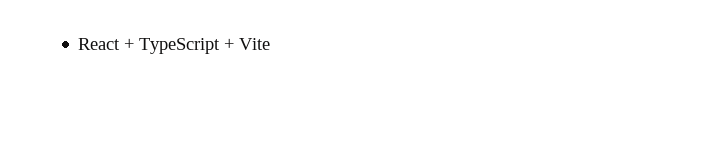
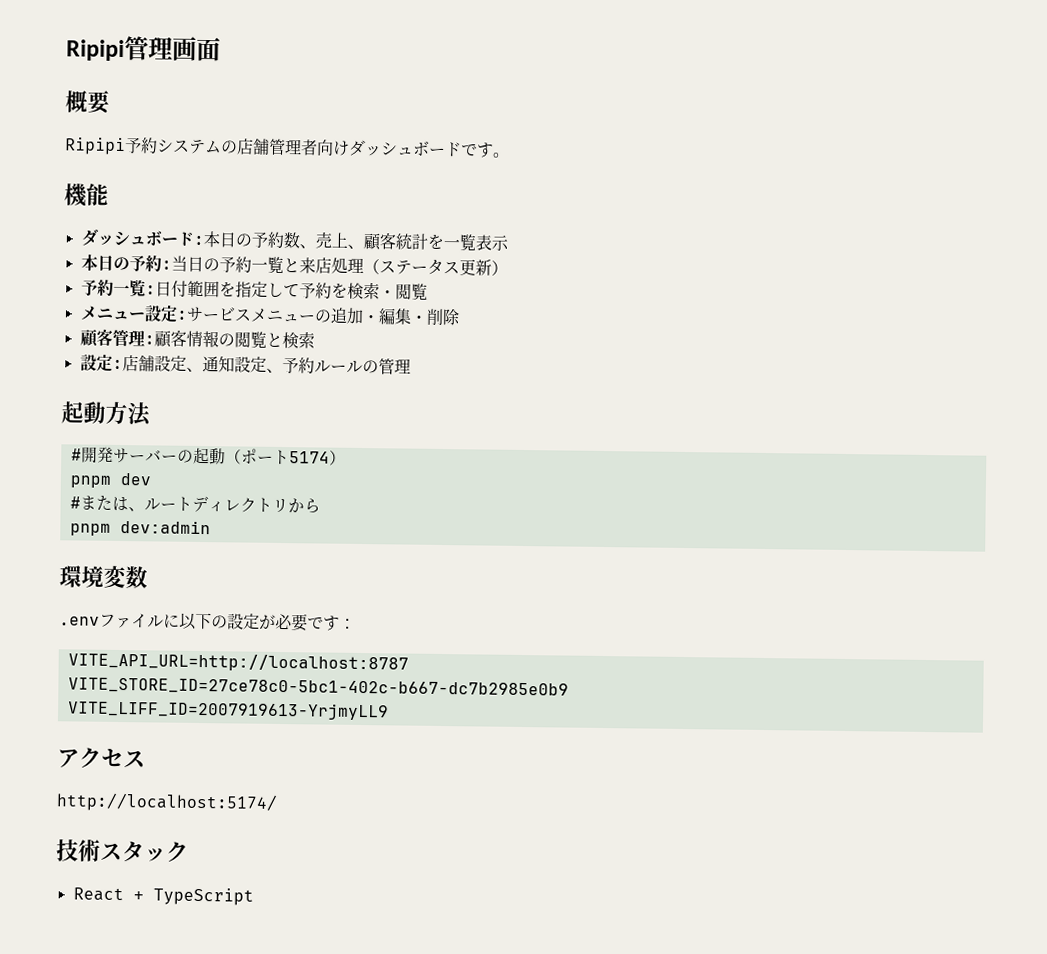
(78, 44) none -> [66,36,221,62] [65,90,111,114] [64,137,510,158] [64,183,109,207] [80,228,510,252] [80,254,508,276] [80,279,428,301] [79,305,461,326] [79,328,315,349] [79,354,411,375] [61,401,152,427] [70,446,346,466] [69,472,152,488] [69,495,321,514] [69,519,211,536] [59,565,148,589] [59,612,356,632] [67,652,409,673] [67,677,569,698] [66,700,389,721] [57,747,146,769] [56,792,278,813] [56,839,189,863] Ripipi管理画面 // 概要 // Ripipi予約システムの店舗管理者向けダッシュボードです。 // 機能 // ダッシュボード:本日の予約数、売上、顧客統計を一覧表示 // 本日の予約:当日の予約一覧と来店処理（ステータス更新） // 予約一覧:日付範囲を指定して予約を検索・閲覧 // メニュー設定:サービスメニューの追加・編集・削除 // 顧客管理:顧客情報の閲覧と検索 // 設定:店舗設定、通知設定、予約ルールの管理 // 起動方法 // #開発サーバーの起動（ポート5174） // pnpm dev // #または、ルートディレクトリから // pnpm dev:admin // 環境変数 // .envファイルに以下の設定が必要です： // VITE_API_URL=http://localhost:8787 // VITE_STORE_ID=27ce78c0-5bc1-402c-b667-dc7b2985e0b9 // VITE_LIFF_ID=2007919613-YrjmyLL9 // アクセス // http://localhost:5174/ // 技術スタック //
[224,38,271,50] + Vite -> (254, 896) none

